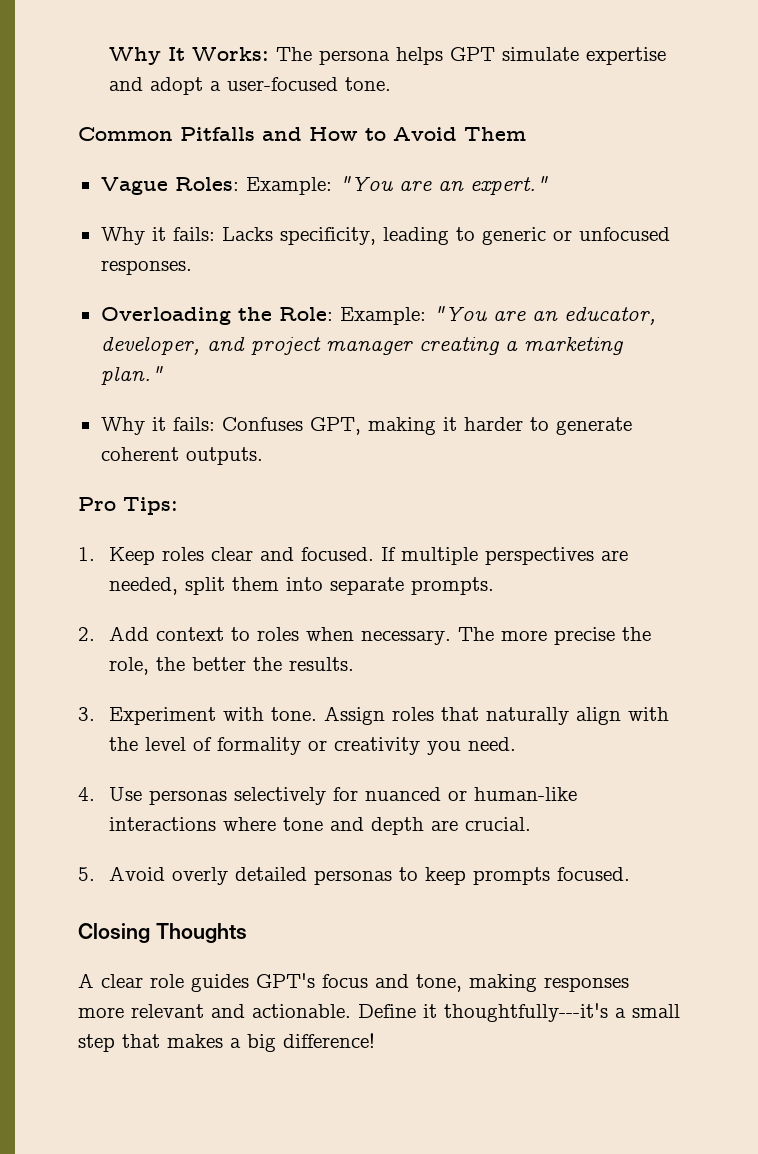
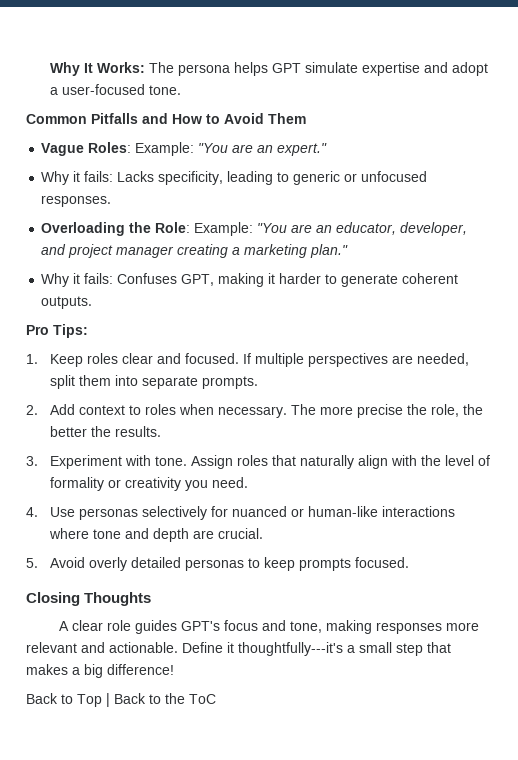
(375, 1040) none -> [26,693,216,707] // Back to Top | Back to the ToC

